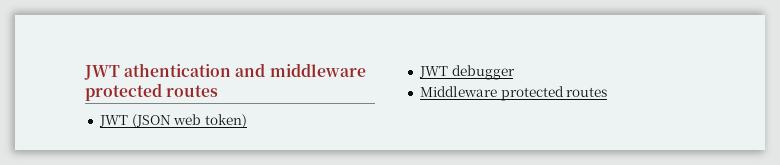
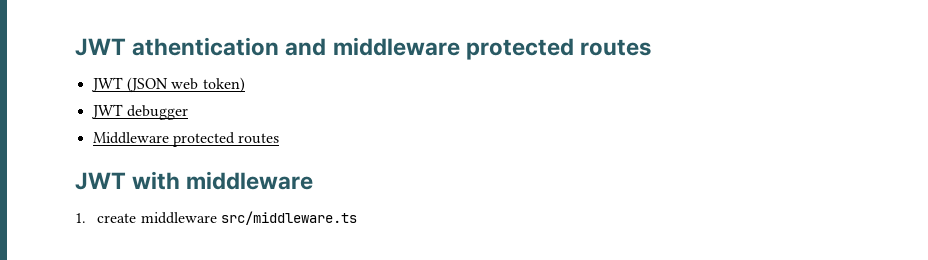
(608, 92) none -> [75,171,314,190] [75,211,358,225] // JWT with middleware // 1. create middleware src/middleware.ts

